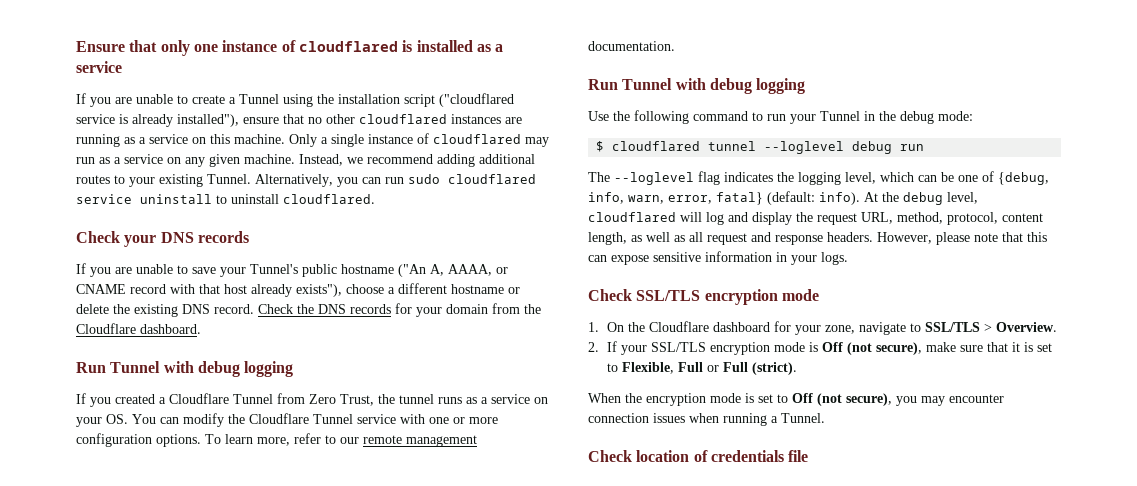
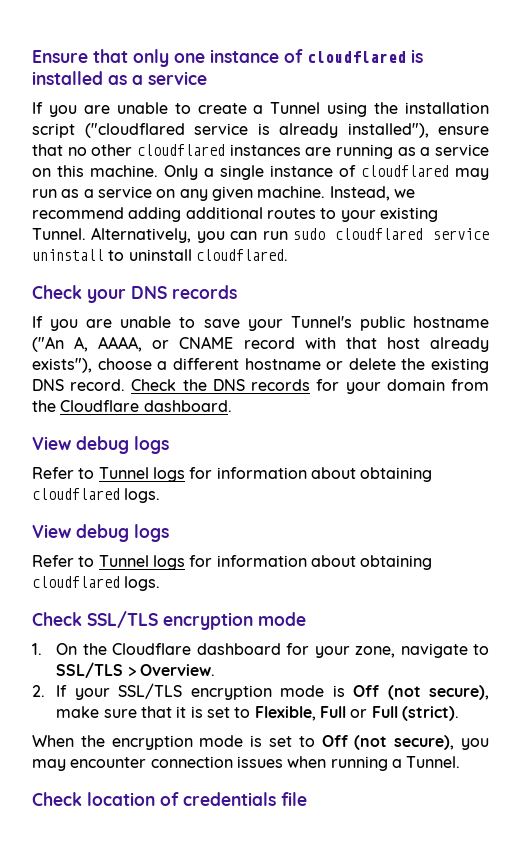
[76,361,294,377] [76,393,548,407] [76,413,498,427] [76,433,477,447] [588,41,675,51] [588,78,806,94] [588,110,973,124] [596,141,925,154] [588,171,1049,185] [588,191,978,205] [588,212,1043,225] [588,232,1047,245] [588,251,817,265] Run Tunnel with debug logging // If you created a Cloudflare Tunnel from Zero Trust, the tunnel runs as a service on your OS. You can modify the Cloudflare Tunnel service with one or more configuration options. To learn more, refer to our remote management documentation. // Run Tunnel with debug logging // Use the following command to run your Tunnel in the debug mode: // $ cloudflared tunnel --loglevel debug run // The --loglevel flag indicates the logging level, which can be one of {debug, info, warn, error, fatal} (default: info). At the debug level, cloudflared will log and display the request URL, method, protocol, content length, as well as all request and response headers. However, please note that this can expose sensitive information in your -> [32,436,169,454] [32,467,433,482] [32,488,161,503] [32,524,169,542] [32,555,433,570] [32,576,120,588] View debug logs // Refer to Tunnel logs for information about obtaining cloudflared logs. // View debug logs // Refer to Tunnel logs for information about obtaining cloudflared

